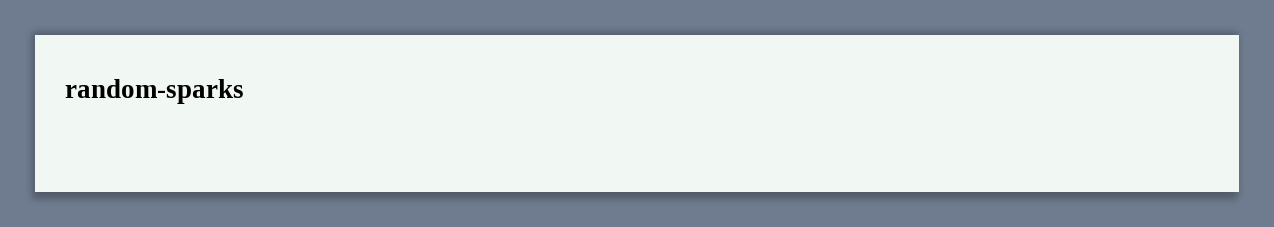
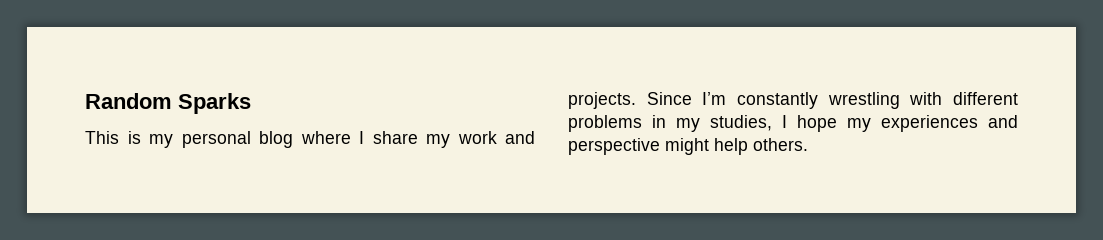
[65,79,244,104] random-sparks -> [85,93,251,114] [85,131,535,148] [568,92,1018,109] [568,115,1018,132] [568,138,808,155] Random Sparks // This is my personal blog where I share my work and projects. Since I’m constantly wrestling with different problems in my studies, I hope my experiences and perspective might help others.

